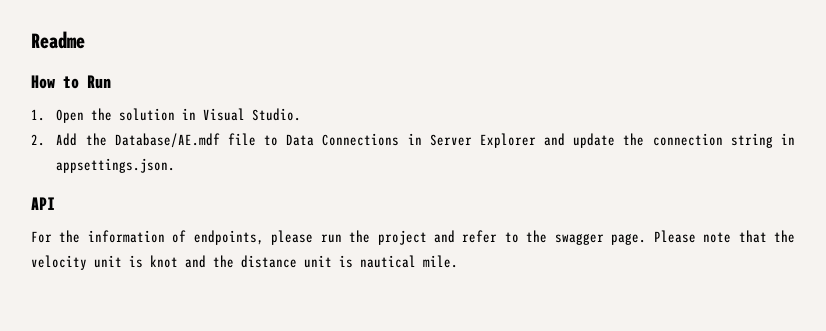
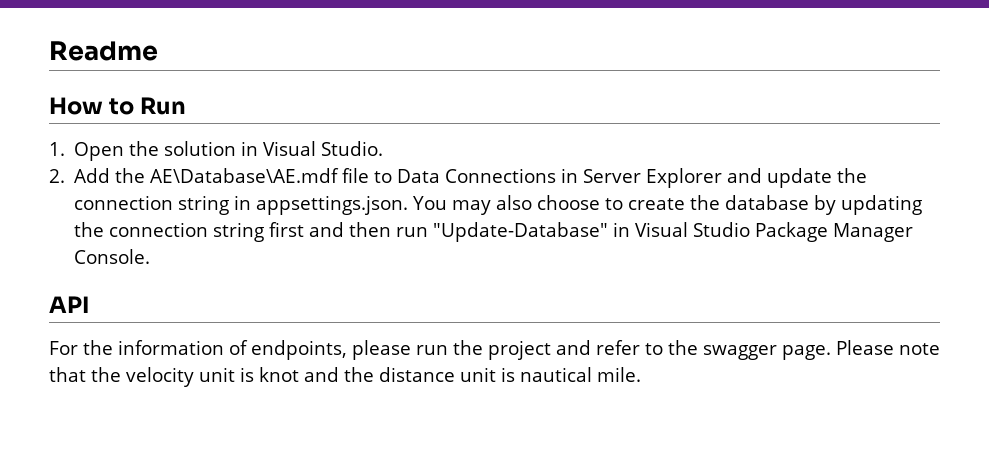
[114,133,220,148] Database/AE.mdf -> [150,168,340,183] AE\Database\AE.mdf
(176, 165) none -> [413,195,923,215] [74,222,914,242] [74,249,151,264] You may also choose to create the database by updating the connection string first and then run "Update-Database" in Visual Studio Package Manager Console.

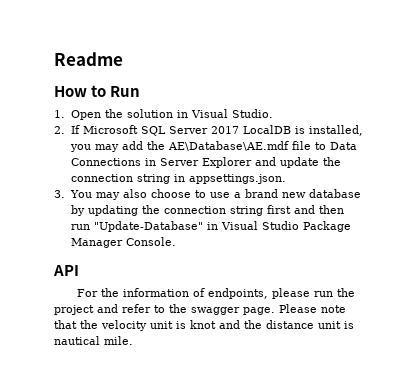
[74,168,111,183] Add -> [70,125,363,136] [69,141,143,152] If Microsoft SQL Server 2017 LocalDB is installed, you may add
(409, 205) none -> [54,190,65,198] // 3.
[628,195,721,210] create the -> [209,189,306,198] use a brand new

